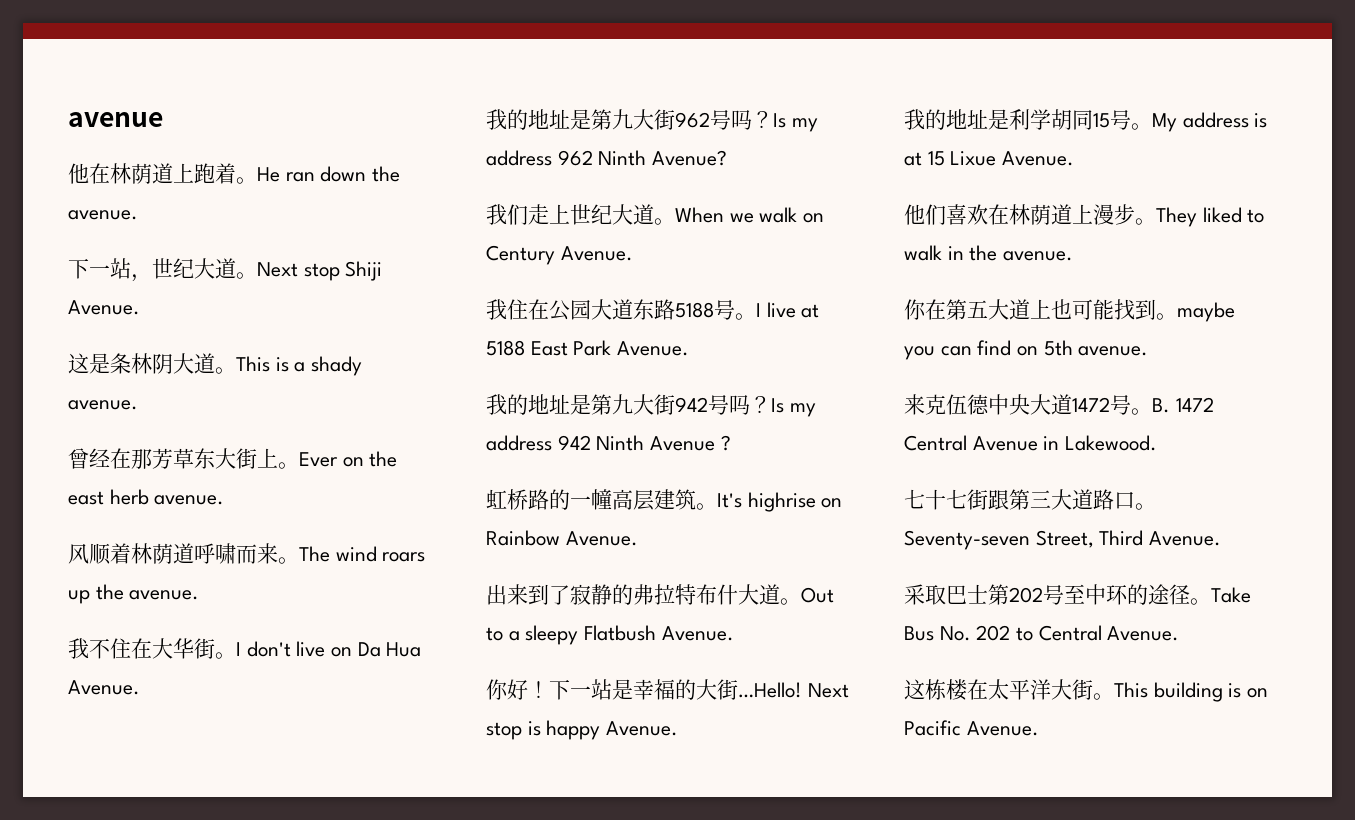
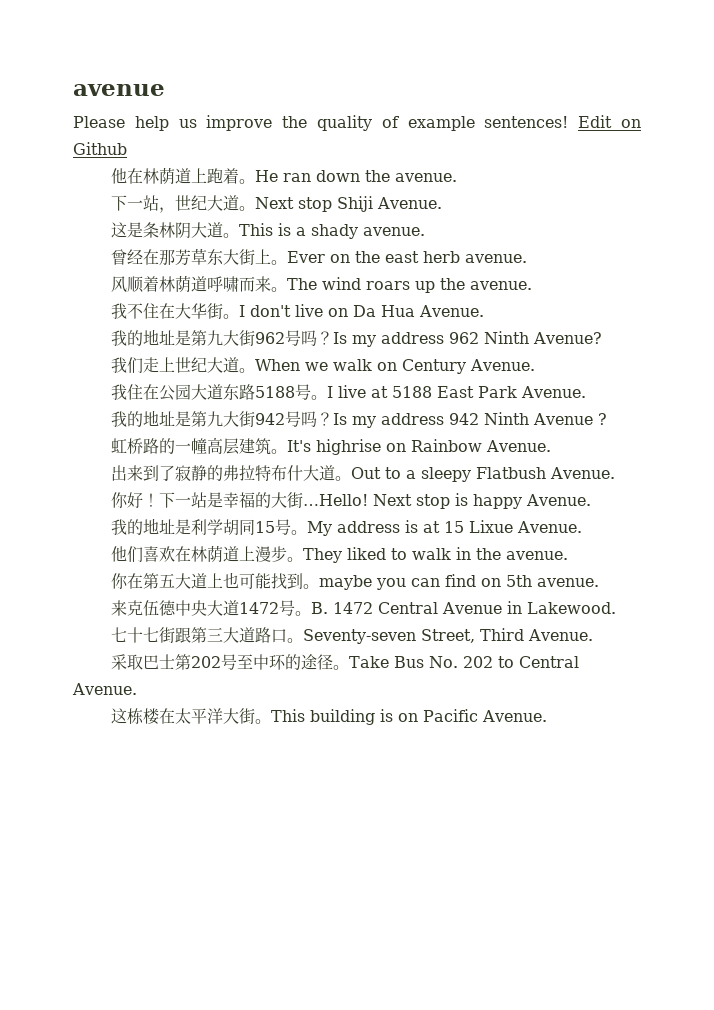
(163, 119) none -> [73,115,641,131] [73,142,127,155] // Please help us improve the quality of example sentences! Edit on Github

